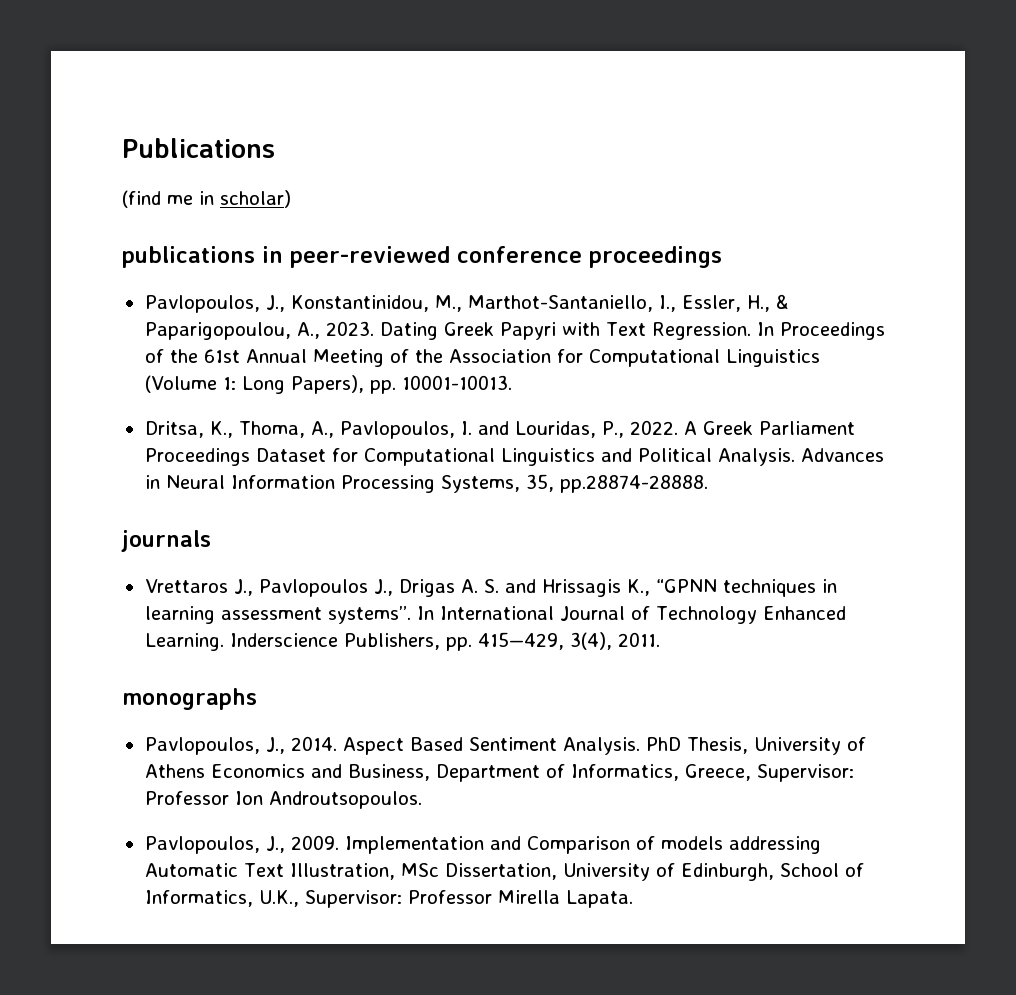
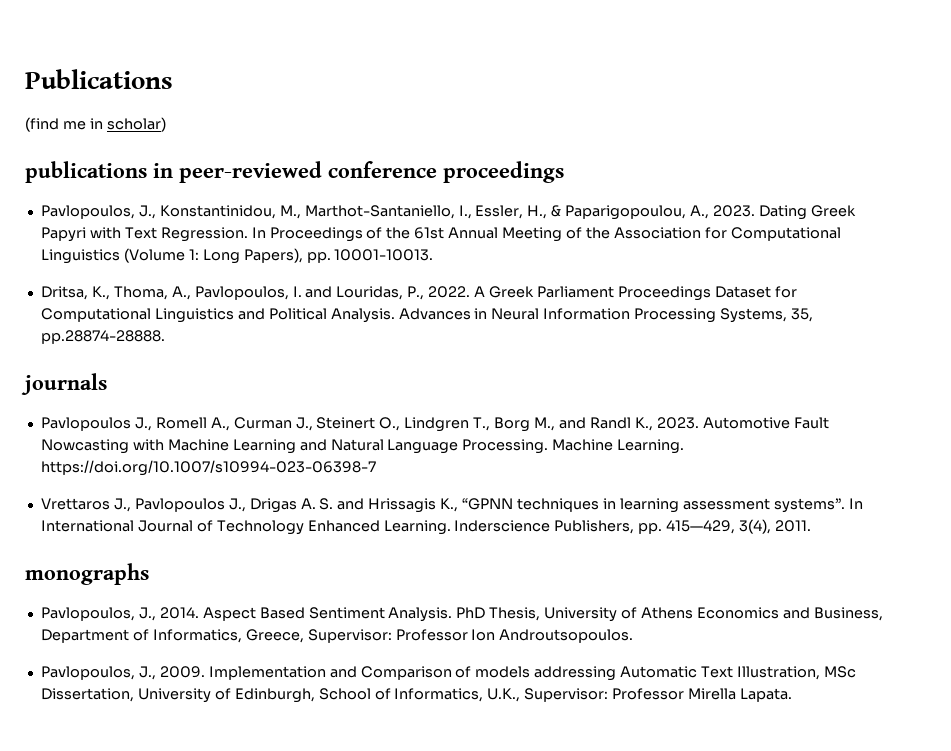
(211, 541) none -> [40,417,829,432] [40,439,685,454] [40,460,376,476] // Pavlopoulos J., Romell A., Curman J., Steinert O., Lindgren T., Borg M., and Randl K., 2023. Automotive Fault Nowcasting with Machine Learning and Natural Language Processing. Machine Learning. https://doi.org/10.1007/s10994-023-06398-7

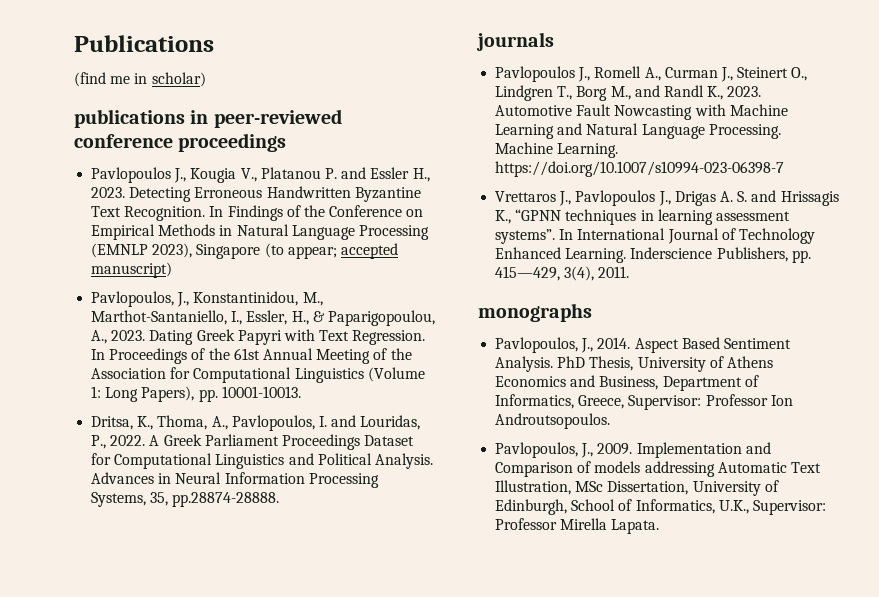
(564, 172) none -> [91,167,430,183] [91,186,421,202] [91,205,424,221] [91,224,429,240] [91,243,398,259] [91,262,173,278] // Pavlopoulos J., Kougia V., Platanou P. and Essler H., 2023. Detecting Erroneous Handwritten Byzantine Text Recognition. In Findings of the Conference on Empirical Methods in Natural Language Processing (EMNLP 2023), Singapore (to appear; accepted manuscript)

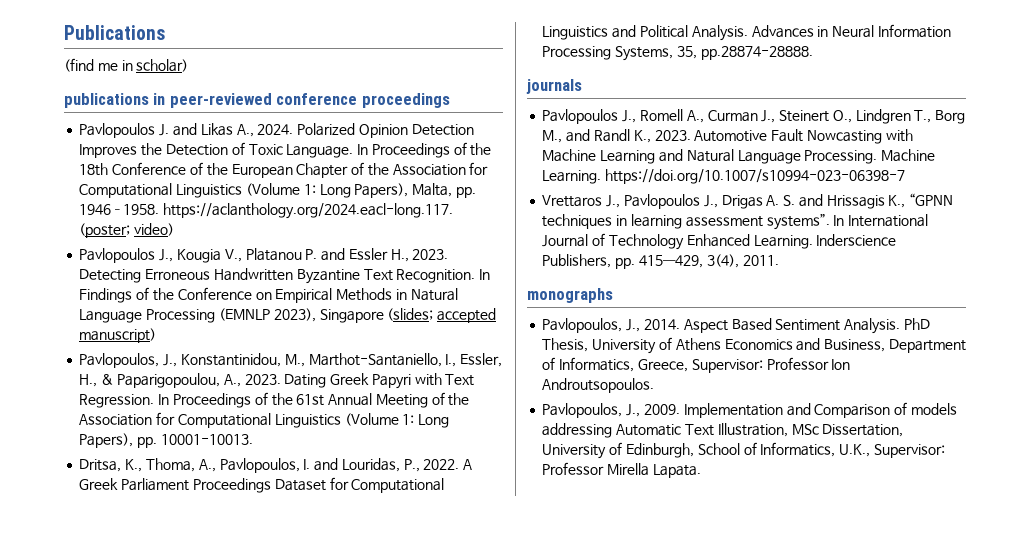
(287, 142) none -> [79,123,474,138] [79,142,492,158] [79,162,489,178] [79,183,476,198] [79,203,454,219] [79,223,175,238] // Pavlopoulos J. and Likas A., 2024. Polarized Opinion Detection Improves the Detection of Toxic Language. In Proceedings of the 18th Conference of the European Chapter of the Association for Computational Linguistics (Volume 1: Long Papers), Malta, pp. 1946–1958. https://aclanthology.org/2024.eacl-long.117. (poster; video)
[264,243,337,259] (to appear; -> [387,308,434,321] (slides;

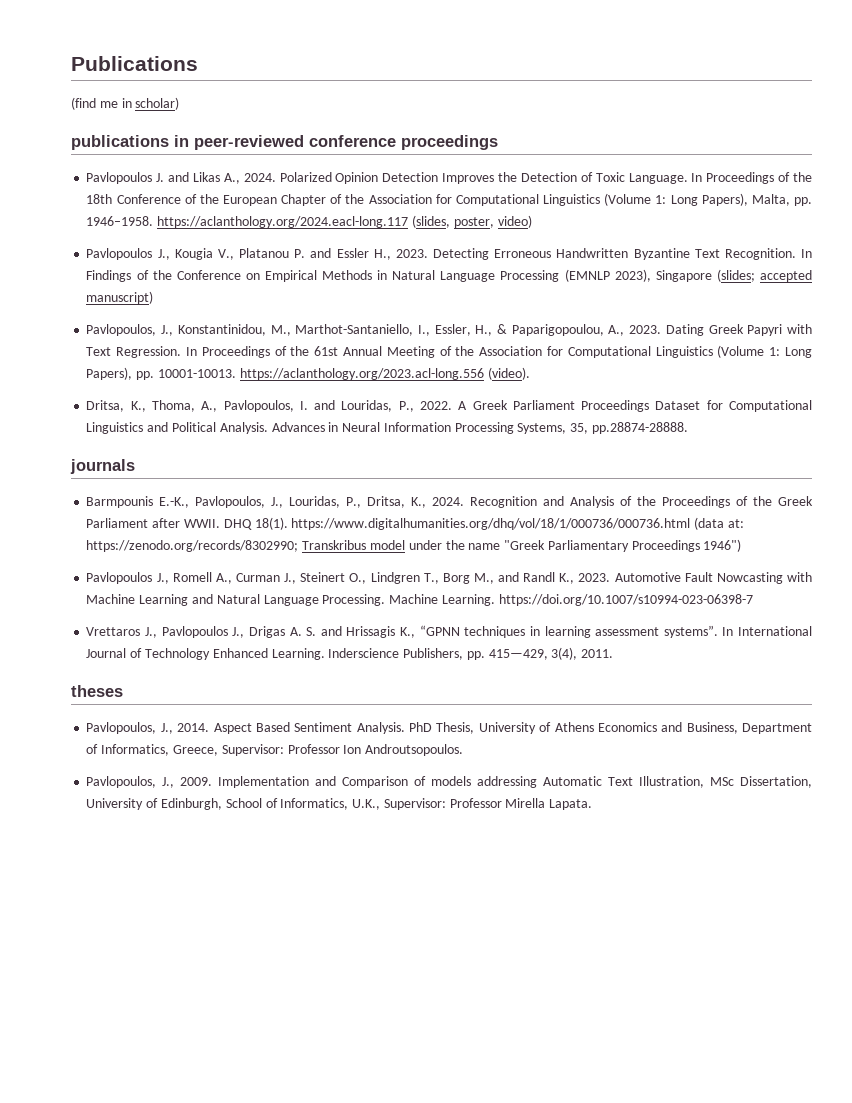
[163,203,454,219] [79,223,131,238] https://aclanthology.org/2024.eacl-long.117. (poster; -> [157,215,494,228] https://aclanthology.org/2024.eacl-long.117 (slides, poster,
(253, 439) none -> [239,367,530,380] https://aclanthology.org/2023.acl-long.556 (video).
(582, 86) none -> [86,496,814,508] [86,517,744,530] [86,539,742,552] // Barmpounis E.-K., Pavlopoulos, J., Louridas, P., Dritsa, K., 2024. Recognition and Analysis of the Proceedings of the Greek Parliament after WWII. DHQ 18(1). https://www.digitalhumanities.org/dhq/vol/18/1/000736/000736.html (data at: https://zenodo.org/records/8302990; Transkribus model under the name "Greek Parliamentary Proceedings 1946")
[527,288,613,303] monographs -> [71,685,123,697] theses

